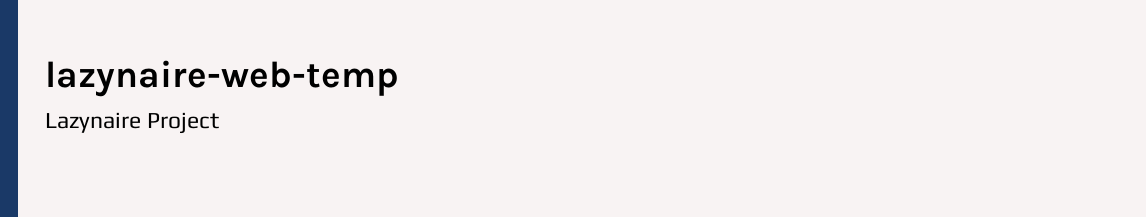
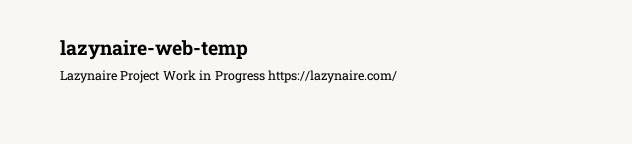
(220, 123) none -> [162,70,397,83] Work in Progress https://lazynaire.com/

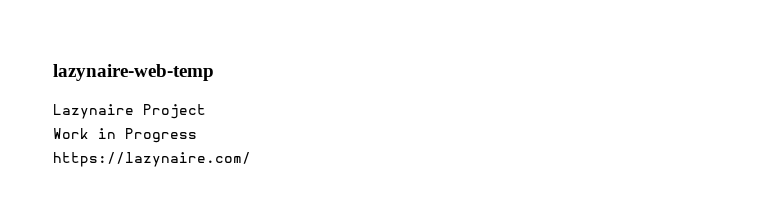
(161, 76) none -> (206, 111) //
(265, 77) none -> (197, 135) //

